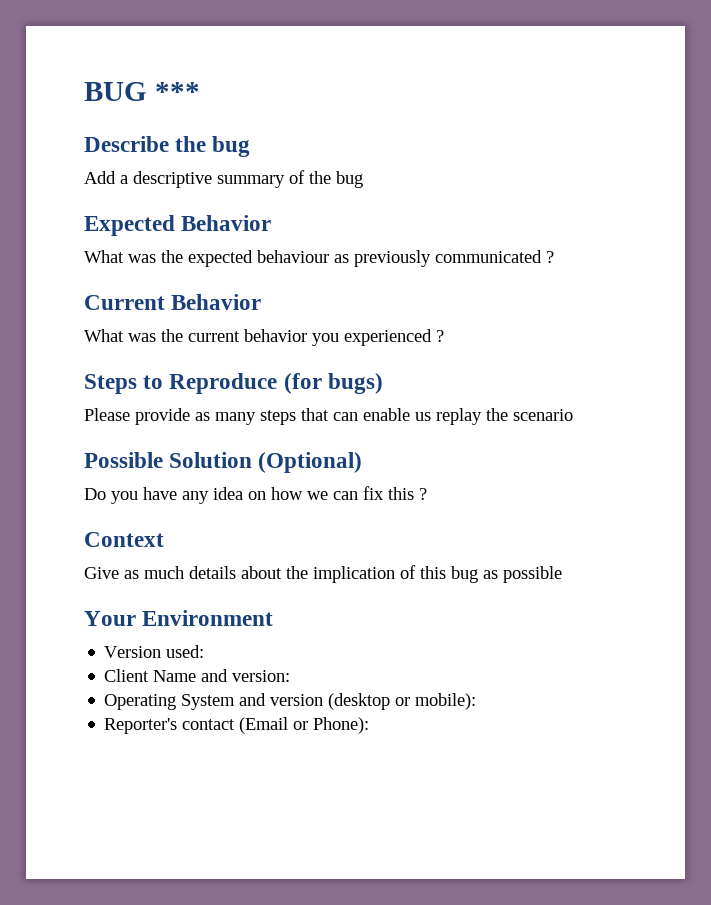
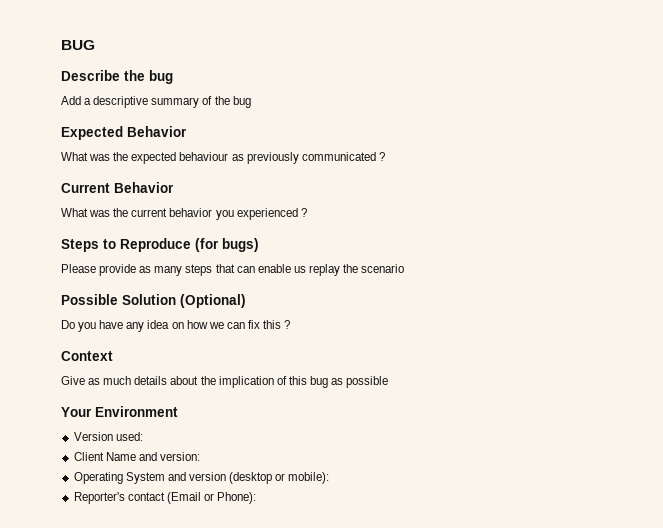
[154,82,200,101] *** -> (95, 45) none

